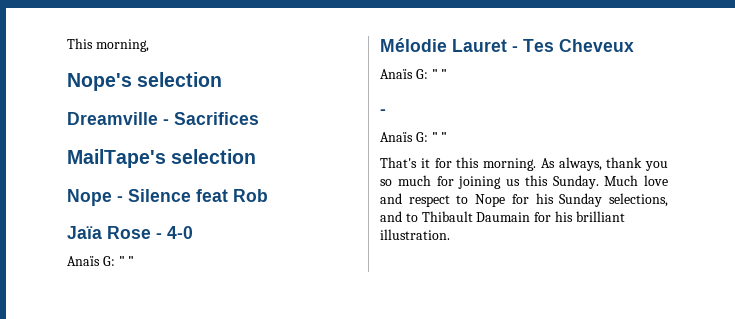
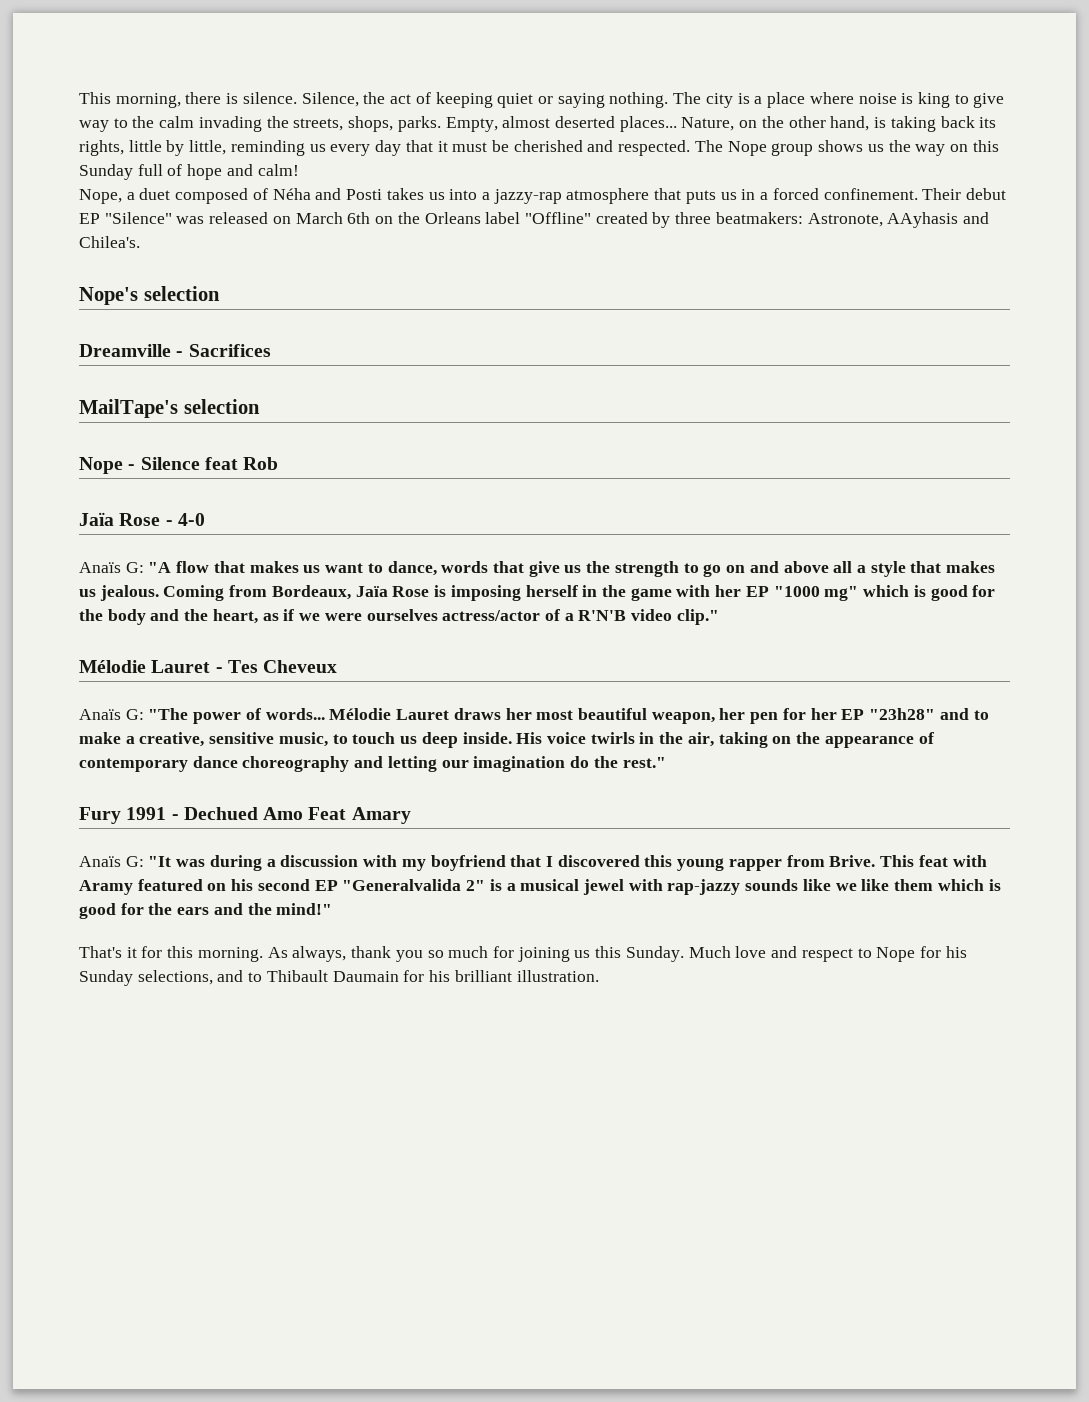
(149, 45) none -> [185,92,1005,108] [79,116,997,132] [79,140,999,156] [79,164,299,180] [79,188,1006,204] [79,212,990,228] [79,236,140,248] there is silence. Silence, the act of keeping quiet or saying nothing. The city is a place where noise is king to give way to the calm invading the streets, shops, parks. Empty, almost deserted places... Nature, on the other hand, is taking back its rights, little by little, reminding us every day that it must be cherished and respected. The Nope group shows us the way on this Sunday full of hope and calm! // Nope, a duet composed of Néha and Posti takes us into a jazzy-rap atmosphere that puts us in a forced confinement. Their debut EP "Silence" was released on March 6th on the Orleans label "Offline" created by three beatmakers: Astronote, AAyhasis and Chilea's.
[118,256,135,266] " " -> [148,561,996,577] [79,585,996,601] [79,609,719,625] "A flow that makes us want to dance, words that give us the strength to go on and above all a style that makes us jealous. Coming from Bordeaux, Jaïa Rose is imposing herself in the game with her EP "1000 mg" which is good for the body and the heart, as if we were ourselves actress/actor of a R'N'B video clip."
[431,69,448,79] [380,109,386,115] [380,132,448,142] " " // - // Anaïs G: " " -> [148,708,989,724] [79,732,934,748] [79,756,666,772] [79,807,411,824] [79,855,987,871] [79,879,1001,895] [79,903,333,919] "The power of words... Mélodie Lauret draws her most beautiful weapon, her pen for her EP "23h28" and to make a creative, sensitive music, to touch us deep inside. His voice twirls in the air, taking on the appearance of contemporary dance choreography and letting our imagination do the rest." // Fury 1991 - Dechued Amo Feat Amary // Anaïs G: "It was during a discussion with my boyfriend that I discovered this young rapper from Brive. This feat with Aramy featured on his second EP "Generalvalida 2" is a musical jewel with rap-jazzy sounds like we like them which is good for the ears and the mind!"

